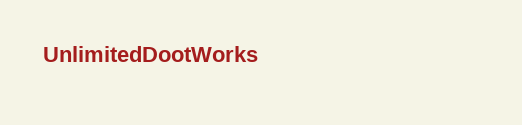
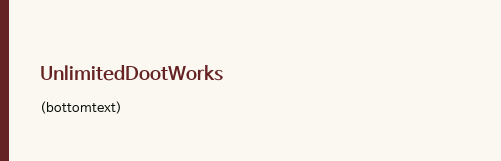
(258, 54) none -> [40,101,122,114] // (bottomtext)

